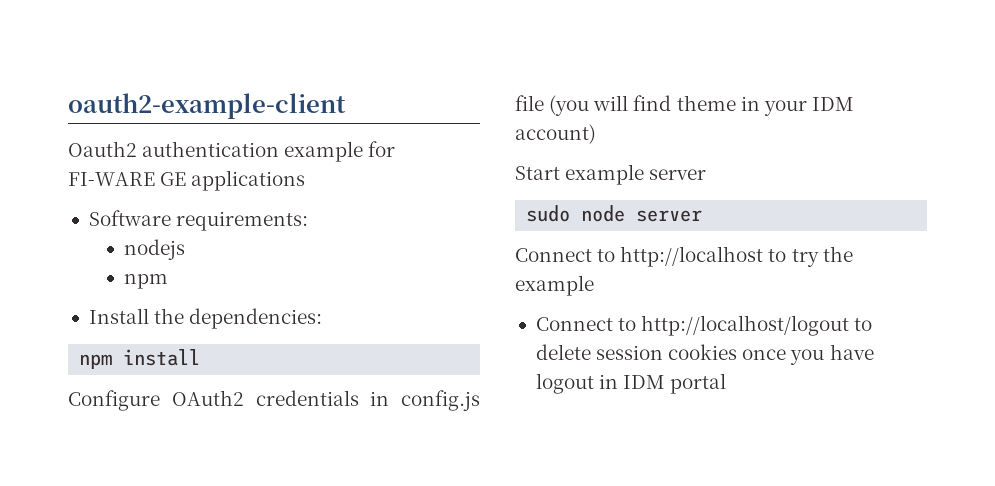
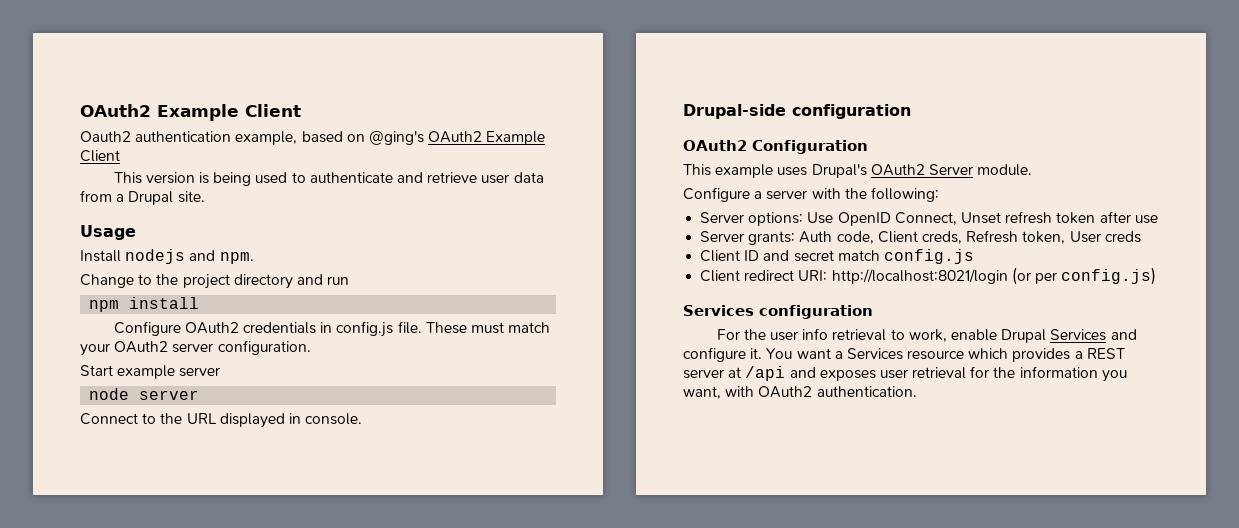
[68,93,346,119] oauth2-example-client -> [80,104,301,121] OAuth2 Example Client
[284,141,396,162] [68,170,306,191] [88,210,309,231] [123,239,185,260] [123,273,168,289] [88,308,323,329] example for FI-WARE GE applications // Software requirements: // nodejs // npm // Install the dependencies: -> [235,131,546,145] [80,150,120,162] [113,172,544,186] [80,190,205,205] [80,225,136,240] [80,249,254,264] [80,274,350,289] example, based on @ging's OAuth2 Example Client // This version is being used to authenticate and retrieve user data from a Drupal site. // Usage // Install nodejs and npm. // Change to the project directory and run
[515,95,854,116] [515,124,596,144] file (you will find theme in your IDM account) -> [397,321,551,334] [80,340,311,356] file. These must match your OAuth2 server configuration.
[526,205,571,222] sudo -> (221, 372) none
[620,246,853,267] [515,275,594,296] [535,315,873,336] [535,344,874,365] [535,373,727,394] http://localhost to try the example // Connect to http://localhost/logout to delete session cookies once you have logout in IDM portal -> [160,413,363,428] [683,104,911,119] [683,140,868,154] [683,164,1033,178] [683,187,939,202] [700,211,1158,226] [700,230,1141,245] [700,249,974,264] [700,267,1157,285] [683,305,873,319] [716,328,1137,343] [683,347,1125,362] [683,366,1127,382] [683,386,917,399] the URL displayed in console. // Drupal-side configuration // OAuth2 Configuration // This example uses Drupal's OAuth2 Server module. // Configure a server with the following: // Server options: Use OpenID Connect, Unset refresh token after use // Server grants: Auth code, Client creds, Refresh token, User creds // Client ID and secret match config.js // Client redirect URI: http://localhost:8021/login (or per config.js) // Services configuration // For the user info retrieval to work, enable Drupal Services and configure it. You want a Services resource which provides a REST server at /api and exposes user retrieval for the information you want, with OAuth2 authentication.

